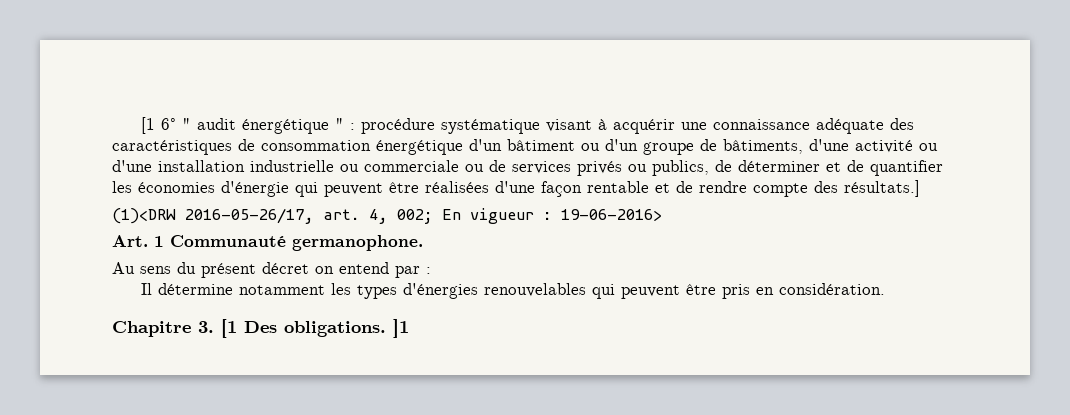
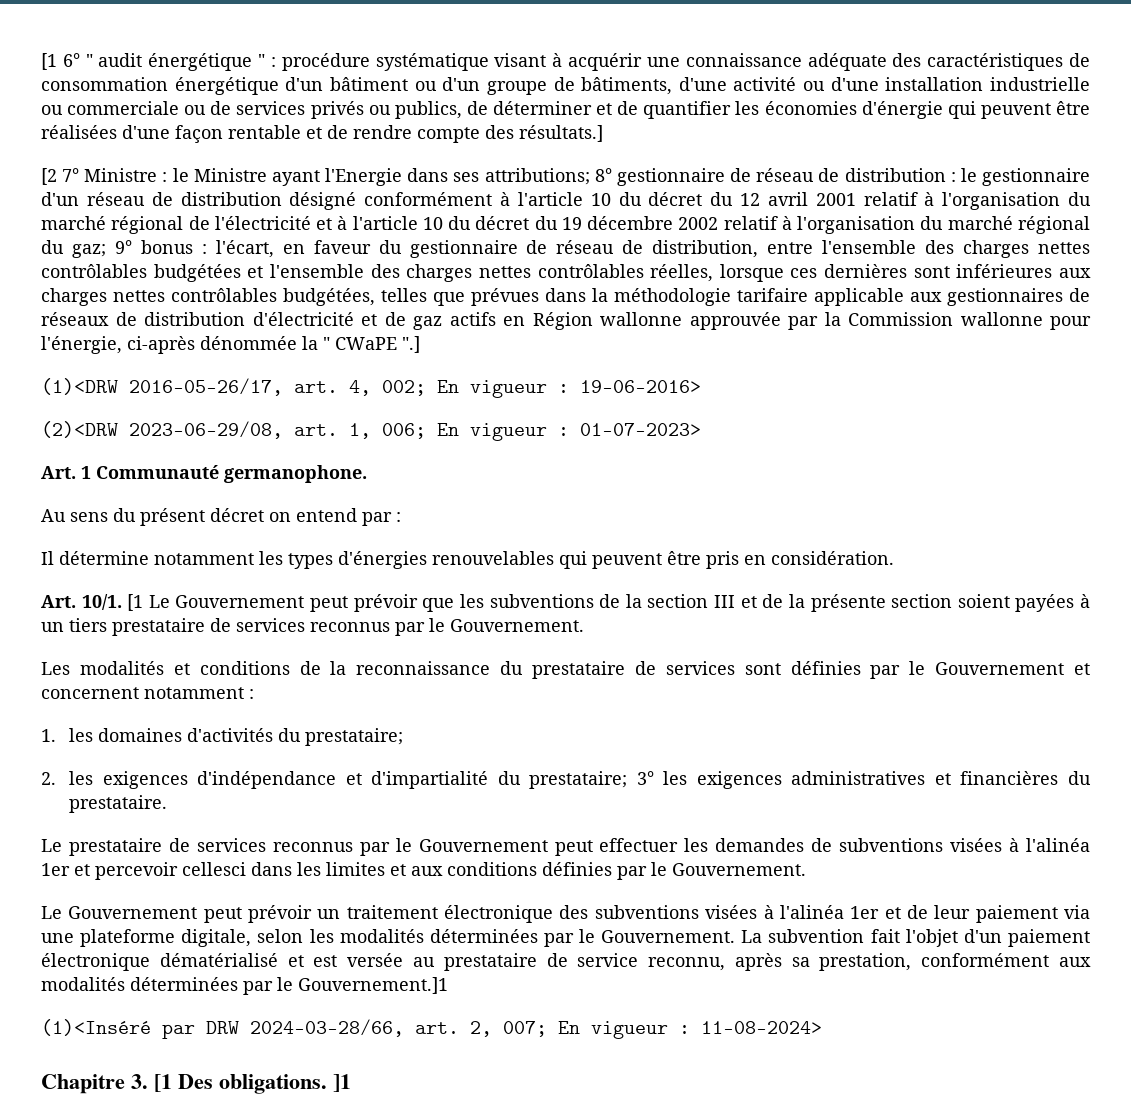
(920, 188) none -> [41,168,1090,186] [41,192,1092,210] [41,216,1091,234] [41,240,1090,258] [41,264,1091,282] [41,288,1090,306] [41,312,1091,330] [41,336,420,354] // [2 7° Ministre : le Ministre ayant l'Energie dans ses attributions; 8° gestionnaire de réseau de distribution : le gestionnaire d'un réseau de distribution désigné conformément à l'article 10 du décret du 12 avril 2001 relatif à l'organisation du marché régional de l'électricité et à l'article 10 du décret du 19 décembre 2002 relatif à l'organisation du marché régional du gaz; 9° bonus : l'écart, en faveur du gestionnaire de réseau de distribution, entre l'ensemble des charges nettes contrôlables budgétées et l'ensemble des charges nettes contrôlables réelles, lorsque ces dernières sont inférieures aux charges nettes contrôlables budgétées, telles que prévues dans la méthodologie tarifaire applicable aux gestionnaires de réseaux de distribution d'électricité et de gaz actifs en Région wallonne approuvée par la Commission wallonne pour l'énergie, ci-après dénommée la " CWaPE ".]
(662, 215) none -> [41,421,701,441] // (2)<DRW 2023-06-29/08, art. 1, 006; En vigueur : 01-07-2023>
(885, 289) none -> [41,594,1090,612] [41,618,584,636] [41,661,1090,679] [41,687,254,699] [41,728,404,746] [41,771,1091,789] [69,795,168,813] [41,838,1090,856] [41,862,806,880] [41,905,1091,923] [41,929,1090,947] [41,953,1092,971] [41,977,448,995] [41,1019,822,1039] // Art. 10/1. [1 Le Gouvernement peut prévoir que les subventions de la section III et de la présente section soient payées à un tiers prestataire de services reconnus par le Gouvernement. // Les modalités et conditions de la reconnaissance du prestataire de services sont définies par le Gouvernement et concernent notamment : // 1. les domaines d'activités du prestataire; // 2. les exigences d'indépendance et d'impartialité du prestataire; 3° les exigences administratives et financières du prestataire. // Le prestataire de services reconnus par le Gouvernement peut effectuer les demandes de subventions visées à l'alinéa 1er et percevoir cellesci dans les limites et aux conditions définies par le Gouvernement. // Le Gouvernement peut prévoir un traitement électronique des subventions visées à l'alinéa 1er et de leur paiement via une plateforme digitale, selon les modalités déterminées par le Gouvernement. La subvention fait l'objet d'un paiement électronique dématérialisé et est versée au prestataire de service reconnu, après sa prestation, conformément aux modalités déterminées par le Gouvernement.]1 // (1)<Inséré par DRW 2024-03-28/66, art. 2, 007; En vigueur : 11-08-2024>

